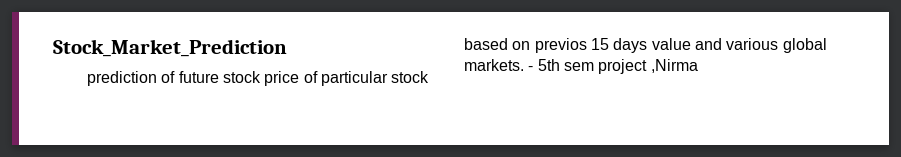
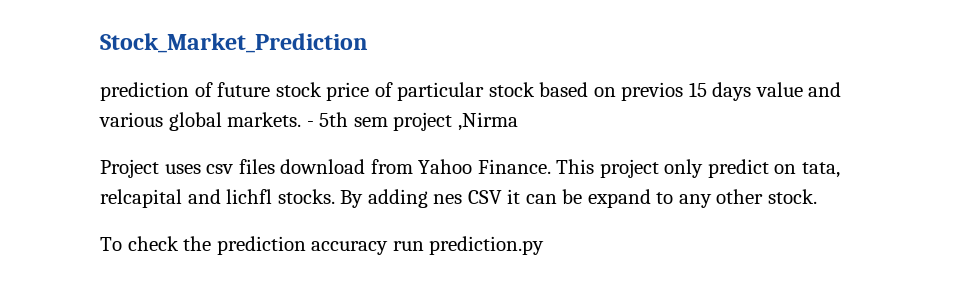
(698, 66) none -> [100,159,840,178] [100,189,818,208] [100,236,545,255] // Project uses csv files download from Yahoo Finance. This project only predict on tata, relcapital and lichfl stocks. By adding nes CSV it can be expand to any other stock. // To check the prediction accuracy run prediction.py

